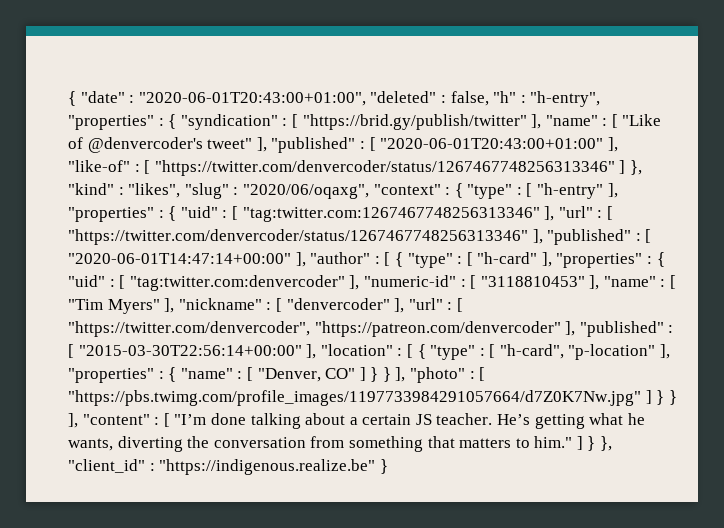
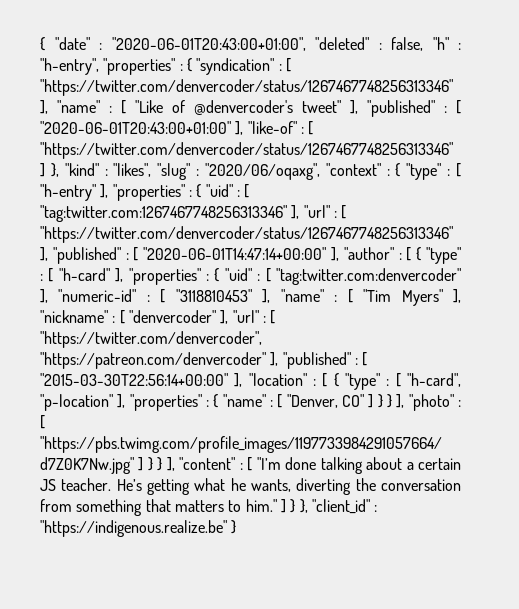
[302,114,527,130] "https://brid.gy/publish/twitter" -> [40,79,453,96] "https://twitter.com/denvercoder/status/1267467748256313346"

